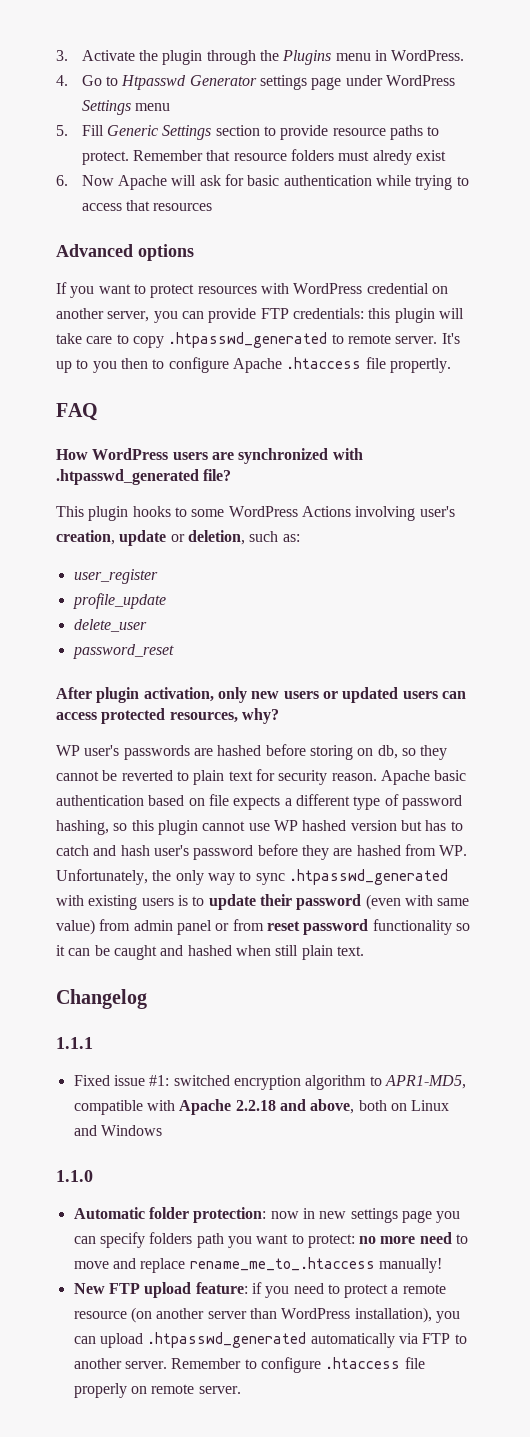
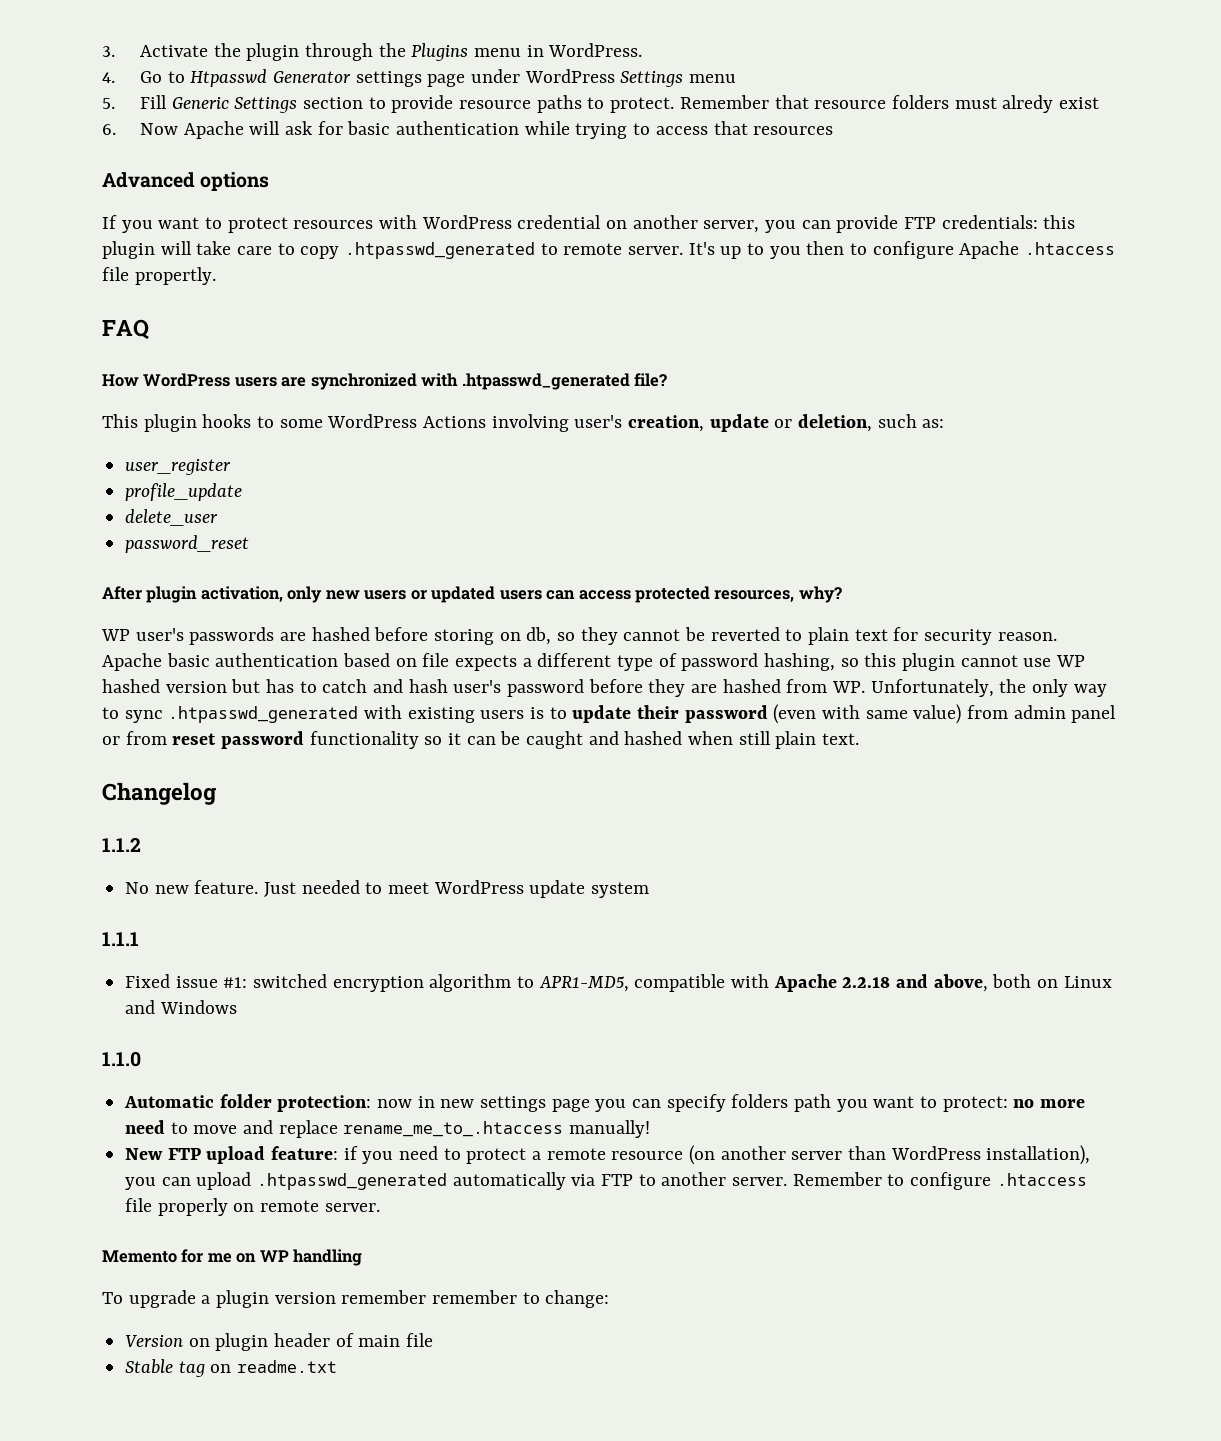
(147, 999) none -> [102,837,141,852] [125,880,650,898] // 1.1.2 // No new feature. Just needed to meet WordPress update system
(241, 1390) none -> [102,1249,363,1266] [102,1290,610,1308] [125,1333,434,1351] [125,1359,338,1377] // Memento for me on WP handling // To upgrade a plugin version remember remember to change: // Version on plugin header of main file // Stable tag on readme.txt

